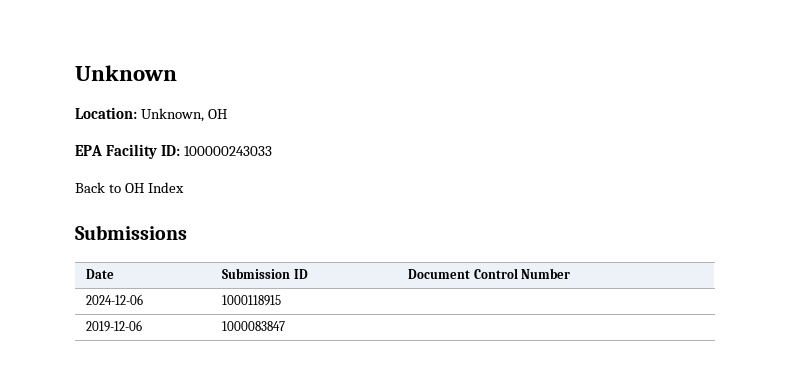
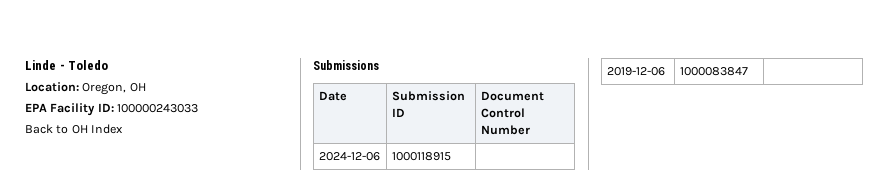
[75,65,177,81] Unknown -> [25,60,109,70] Linde - Toledo
[140,108,204,122] Unknown, -> [82,83,127,95] Oregon,

